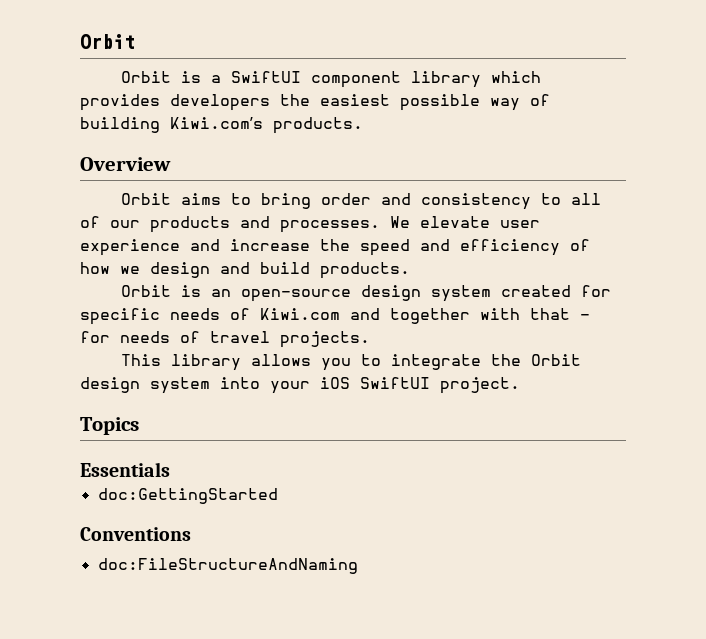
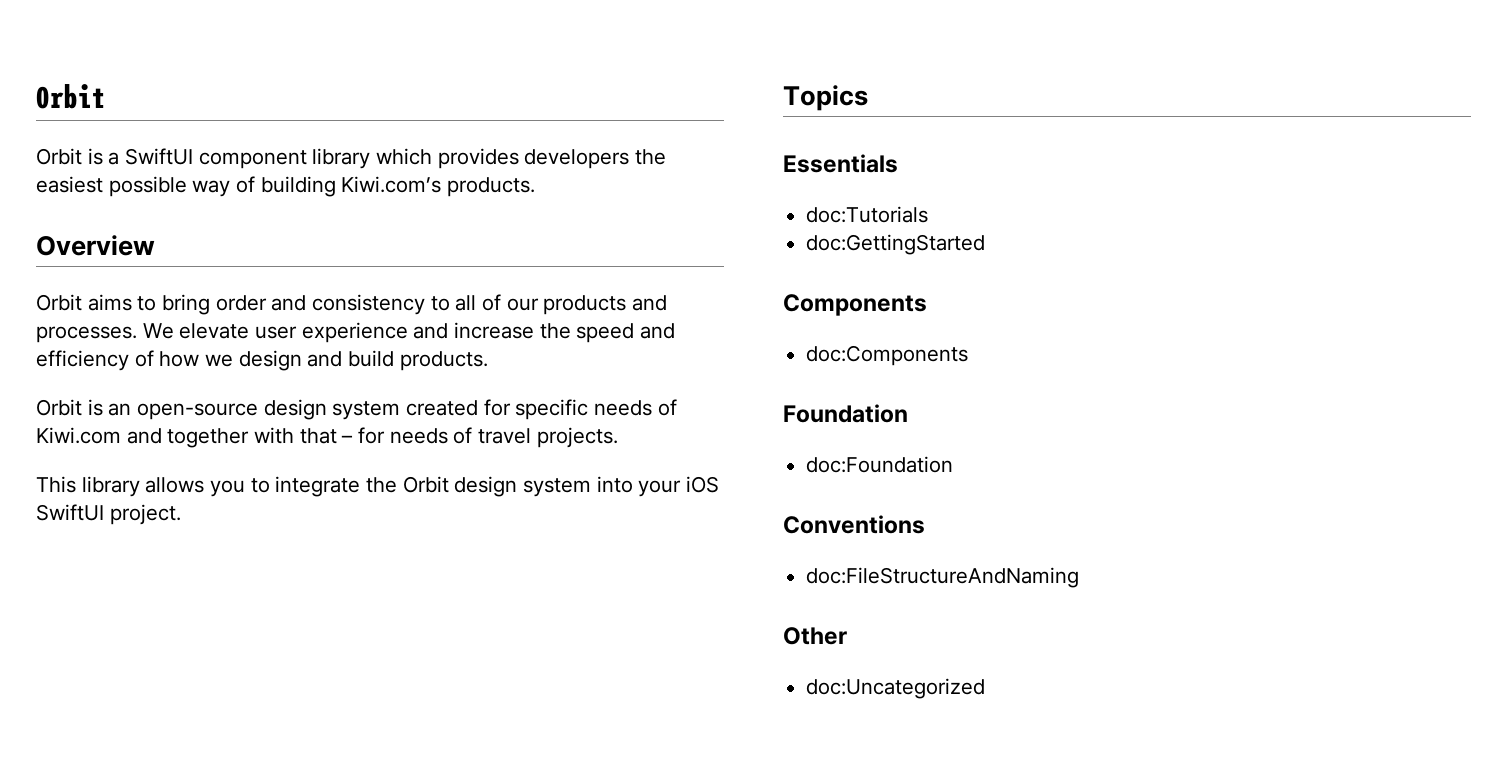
(170, 469) none -> [806,206,929,223] // doc:Tutorials
(278, 496) none -> [783,294,927,316] [806,345,969,366] [783,404,908,423] [806,456,954,473] // Components // doc:Components // Foundation // doc:Foundation
(358, 566) none -> [783,627,847,645] [806,678,986,699] // Other // doc:Uncategorized

